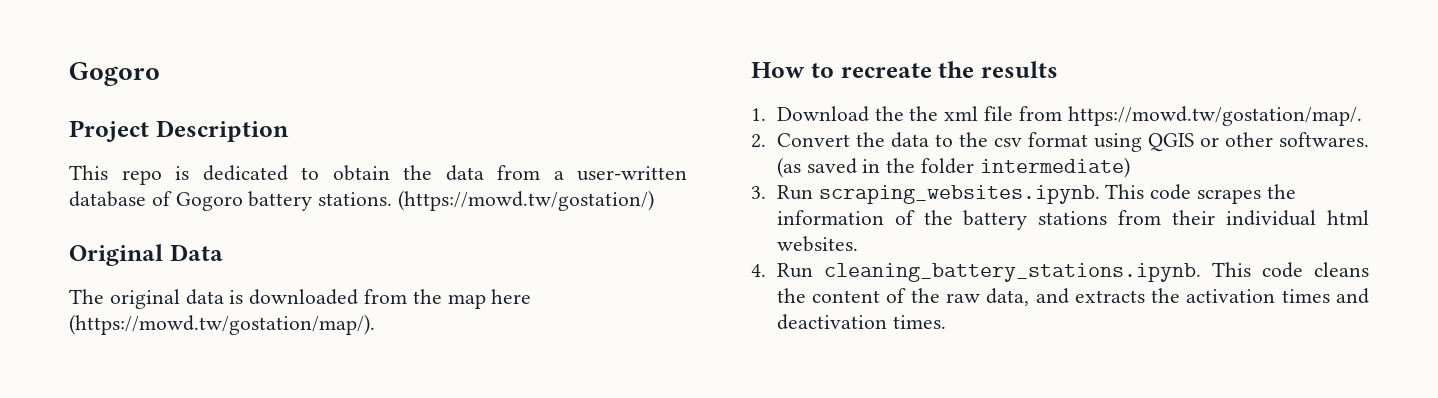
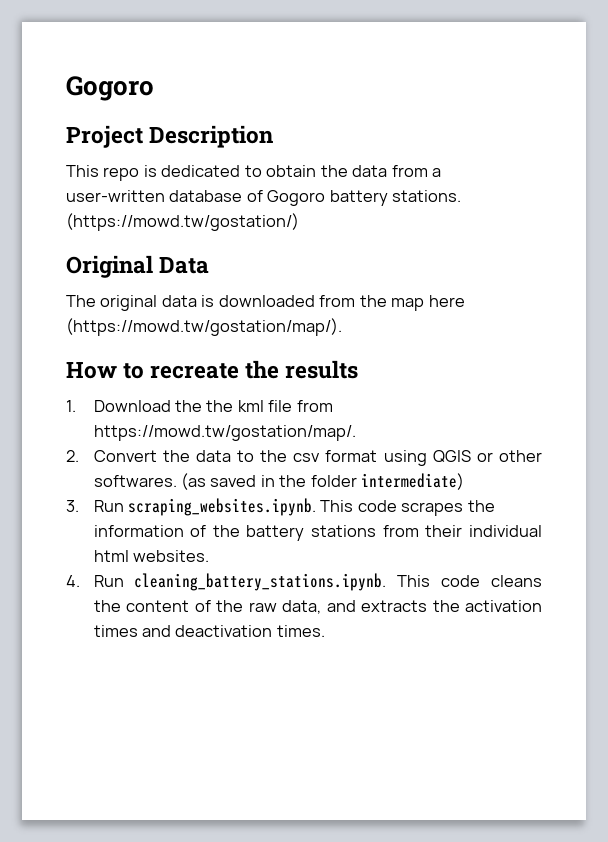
[944,106,979,121] xml -> [237,400,264,412] kml

